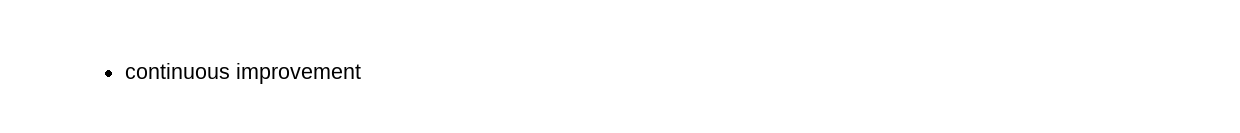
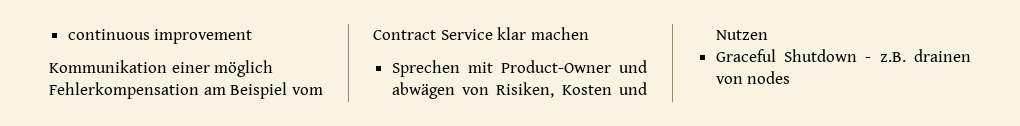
(361, 73) none -> [49,60,274,77] [49,82,324,99] [373,27,589,40] [391,60,647,77] [391,82,647,99] [715,30,768,40] [715,49,971,62] [715,71,791,84] // Kommunikation einer möglich Fehlerkompensation am Beispiel vom Contract Service klar machen // Sprechen mit Product-Owner und abwägen von Risiken, Kosten und Nutzen // Graceful Shutdown - z.B. drainen von nodes

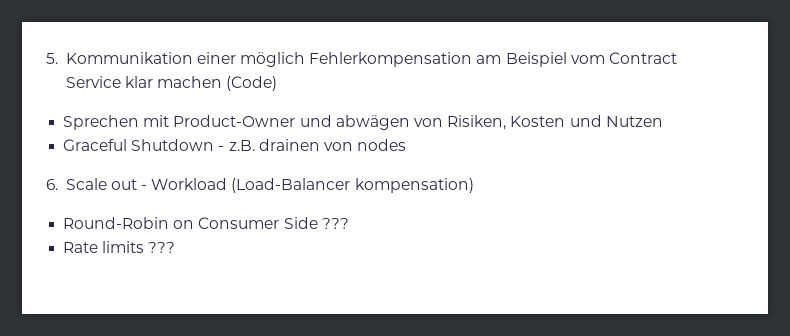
[67,29,253,44] continuous improvement // -> [46,53,58,64] 5.
(589, 33) none -> [226,76,278,91] (Code)
(791, 77) none -> [46,178,474,193] [63,217,349,229] [63,241,176,253] // 6. Scale out - Workload (Load-Balancer kompensation) // Round-Robin on Consumer Side ??? // Rate limits ???

